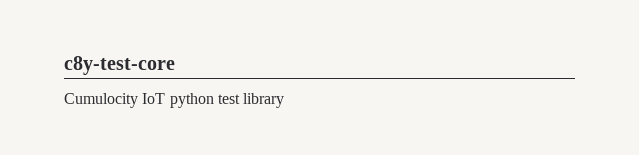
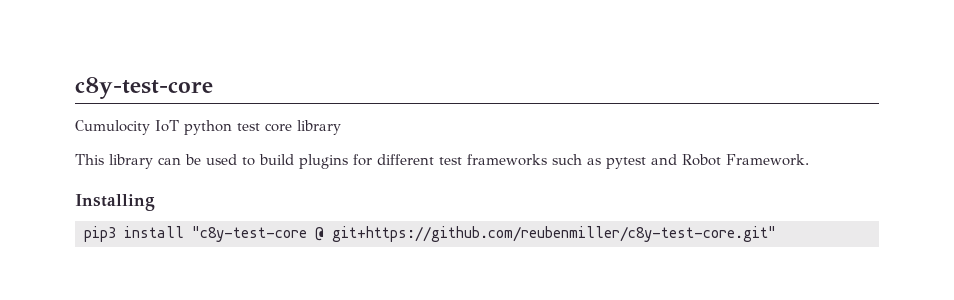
[243,93,285,108] library -> [265,120,341,135] [75,154,809,169] [75,194,155,211] [84,226,776,242] core library // This library can be used to build plugins for different test frameworks such as pytest and Robot Framework. // Installing // pip3 install "c8y-test-core @ git+https://github.com/reubenmiller/c8y-test-core.git"

